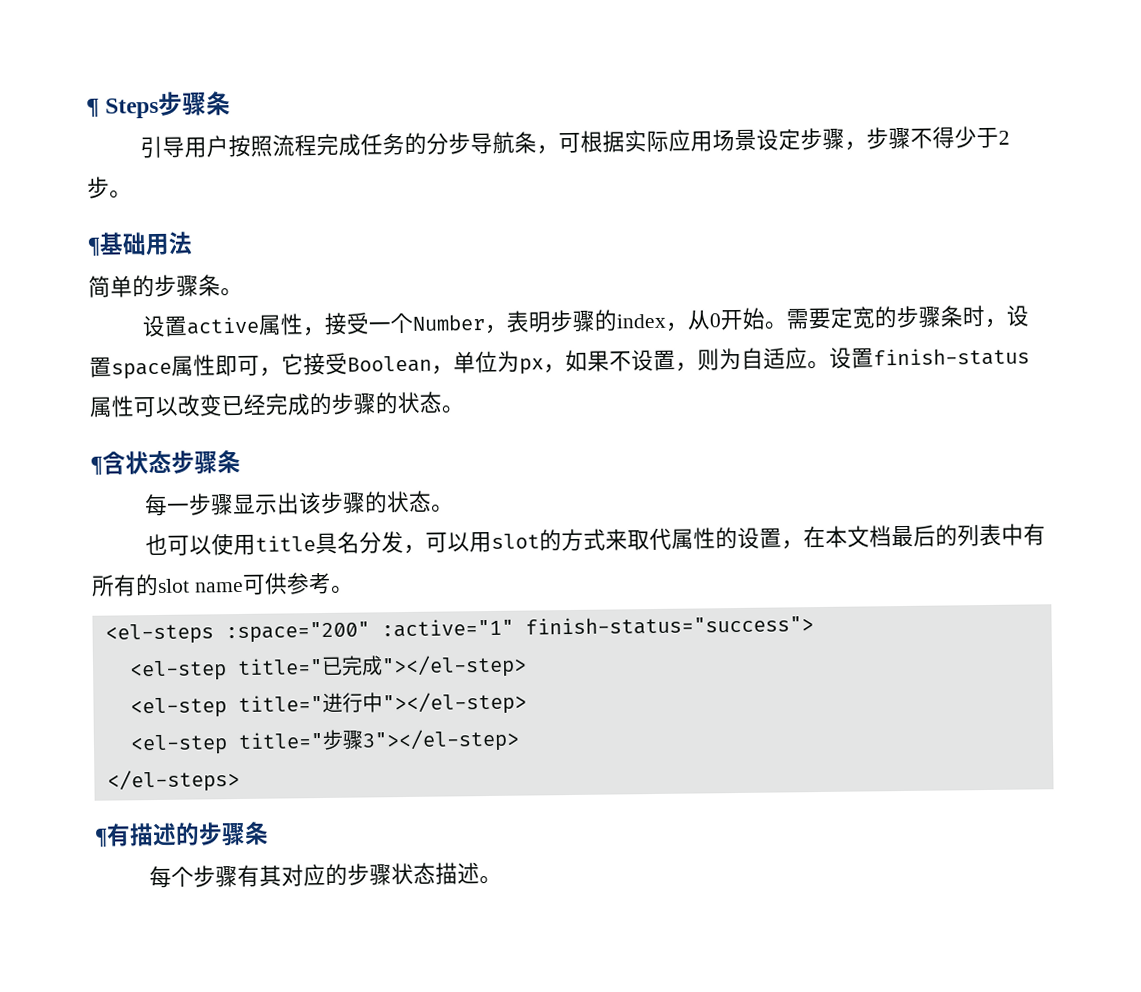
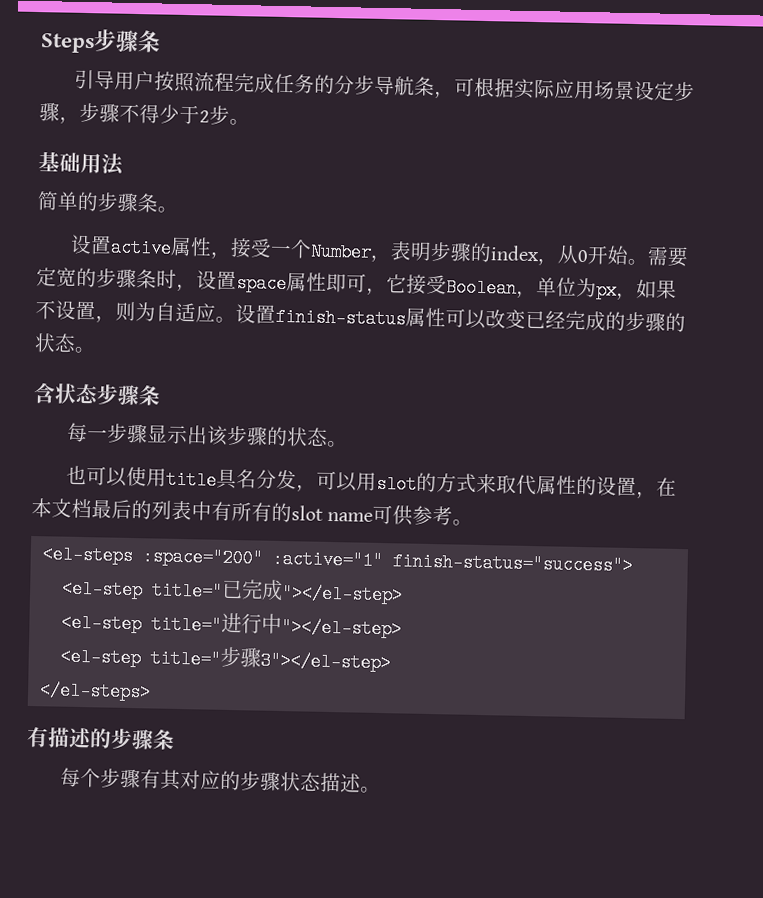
[86,98,100,118] ¶ -> (40, 43) none
[87,237,101,257] ¶ -> (250, 122) none
[90,456,103,476] ¶ -> (95, 350) none
[94,828,108,848] ¶ -> (151, 691) none

